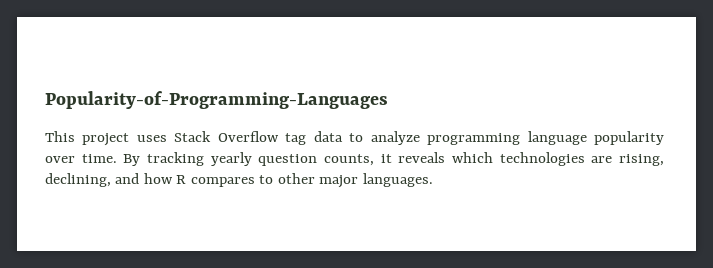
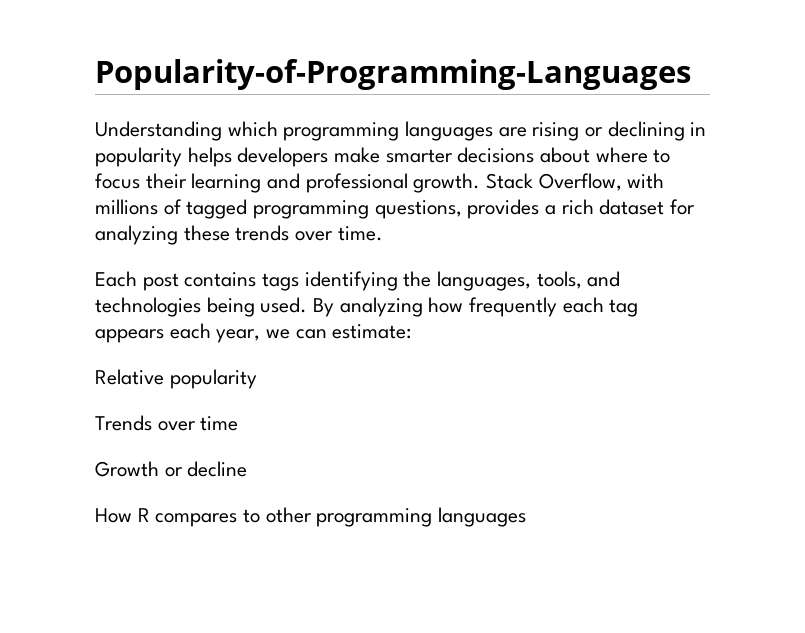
[45,131,664,146] [45,152,664,166] [45,173,173,187] This project uses Stack Overflow tag data to analyze programming language popularity over time. By tracking yearly question counts, it reveals which technologies are rising, declining, and how -> [95,121,707,141] [95,147,671,167] [95,173,665,193] [95,199,696,219] [95,225,383,245] [95,271,621,291] [95,297,639,317] [95,323,412,343] [95,369,257,389] [95,415,239,431] [95,461,248,477] [95,508,132,523] Understanding which programming languages are rising or declining in popularity helps developers make smarter decisions about where to focus their learning and professional growth. Stack Overflow, with millions of tagged programming questions, provides a rich dataset for analyzing these trends over time. // Each post contains tags identifying the languages, tools, and technologies being used. By analyzing how frequently each tag appears each year, we can estimate: // Relative popularity // Trends over time // Growth or decline // How
[319,173,433,188] major languages. -> [316,507,527,527] programming languages

